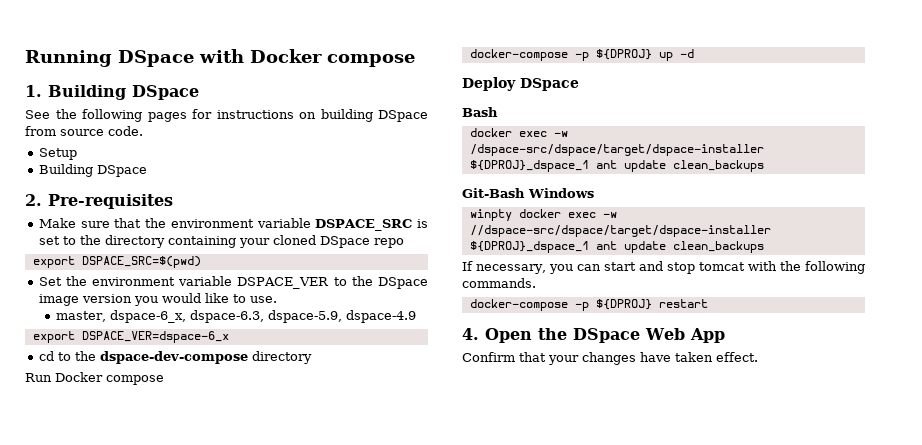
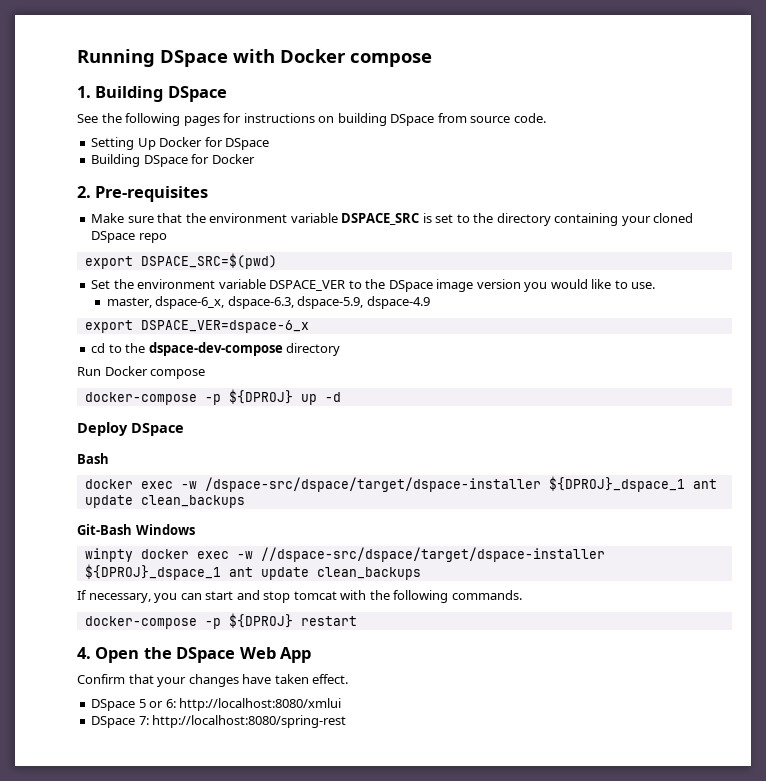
[38,148,77,160] [38,164,147,177] Setup // Building DSpace -> [91,137,270,150] [91,154,255,167] Setting Up Docker for DSpace // Building DSpace for Docker
(758, 357) none -> [91,698,342,711] [91,715,347,728] // DSpace 5 or 6: http://localhost:8080/xmlui // DSpace 7: http://localhost:8080/spring-rest

